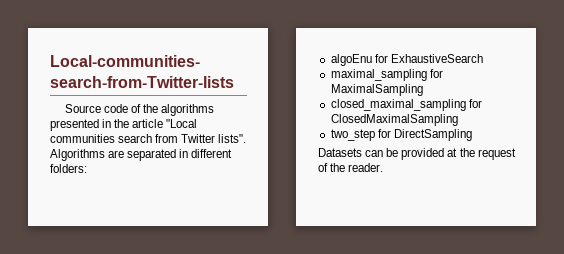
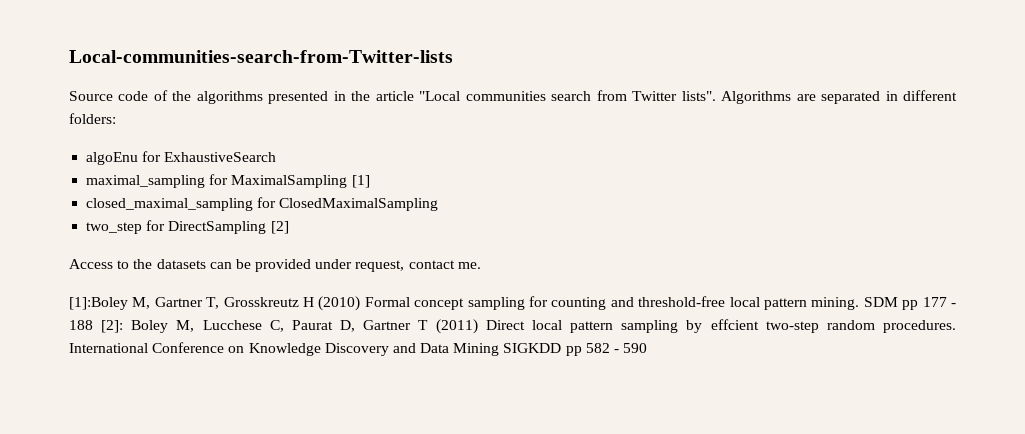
(423, 90) none -> [351,175,370,188] [1]
[318,148,516,160] [318,163,384,172] // Datasets can be provided at the request of the reader. -> [270,221,289,234] [69,259,481,272] [69,296,956,311] [69,319,956,334] [69,342,648,356] [2] // Access to the datasets can be provided under request, contact me. // [1]:Boley M, Gartner T, Grosskreutz H (2010) Formal concept sampling for counting and threshold-free local pattern mining. SDM pp 177 - 188 [2]: Boley M, Lucchese C, Paurat D, Gartner T (2011) Direct local pattern sampling by effcient two-step random procedures. International Conference on Knowledge Discovery and Data Mining SIGKDD pp 582 - 590

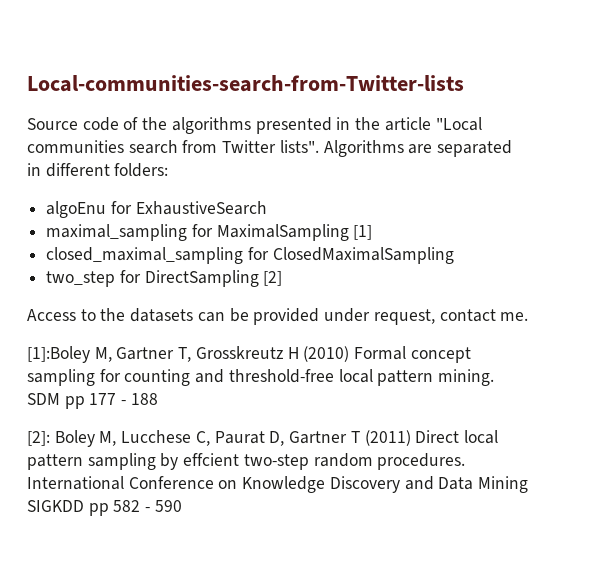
(93, 325) none -> (158, 399) //

